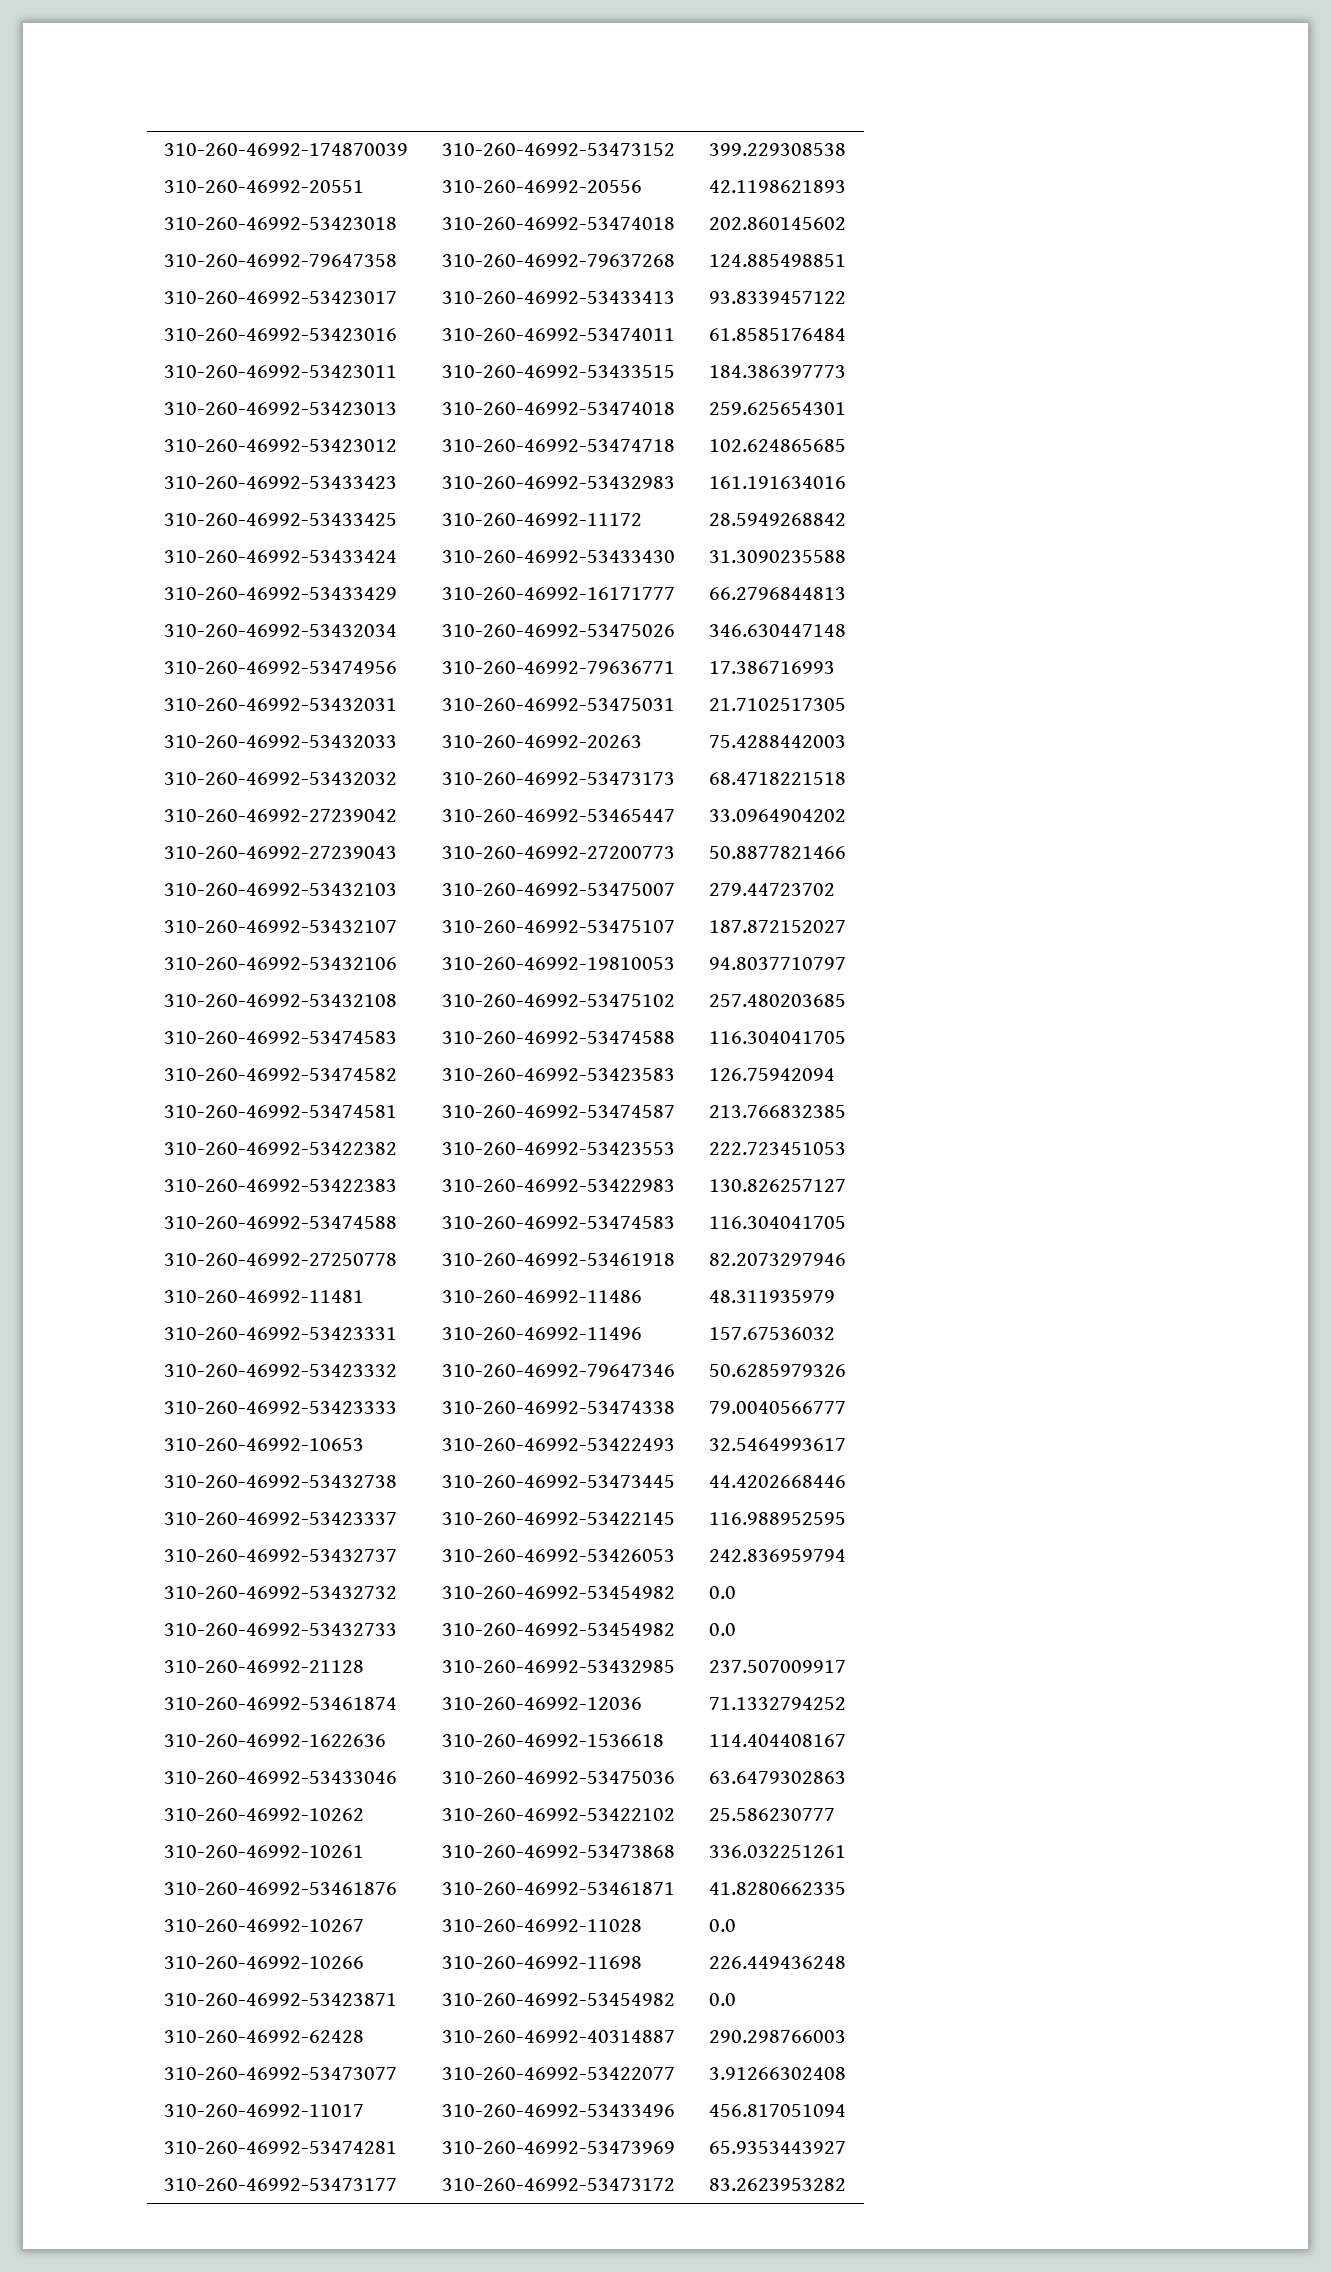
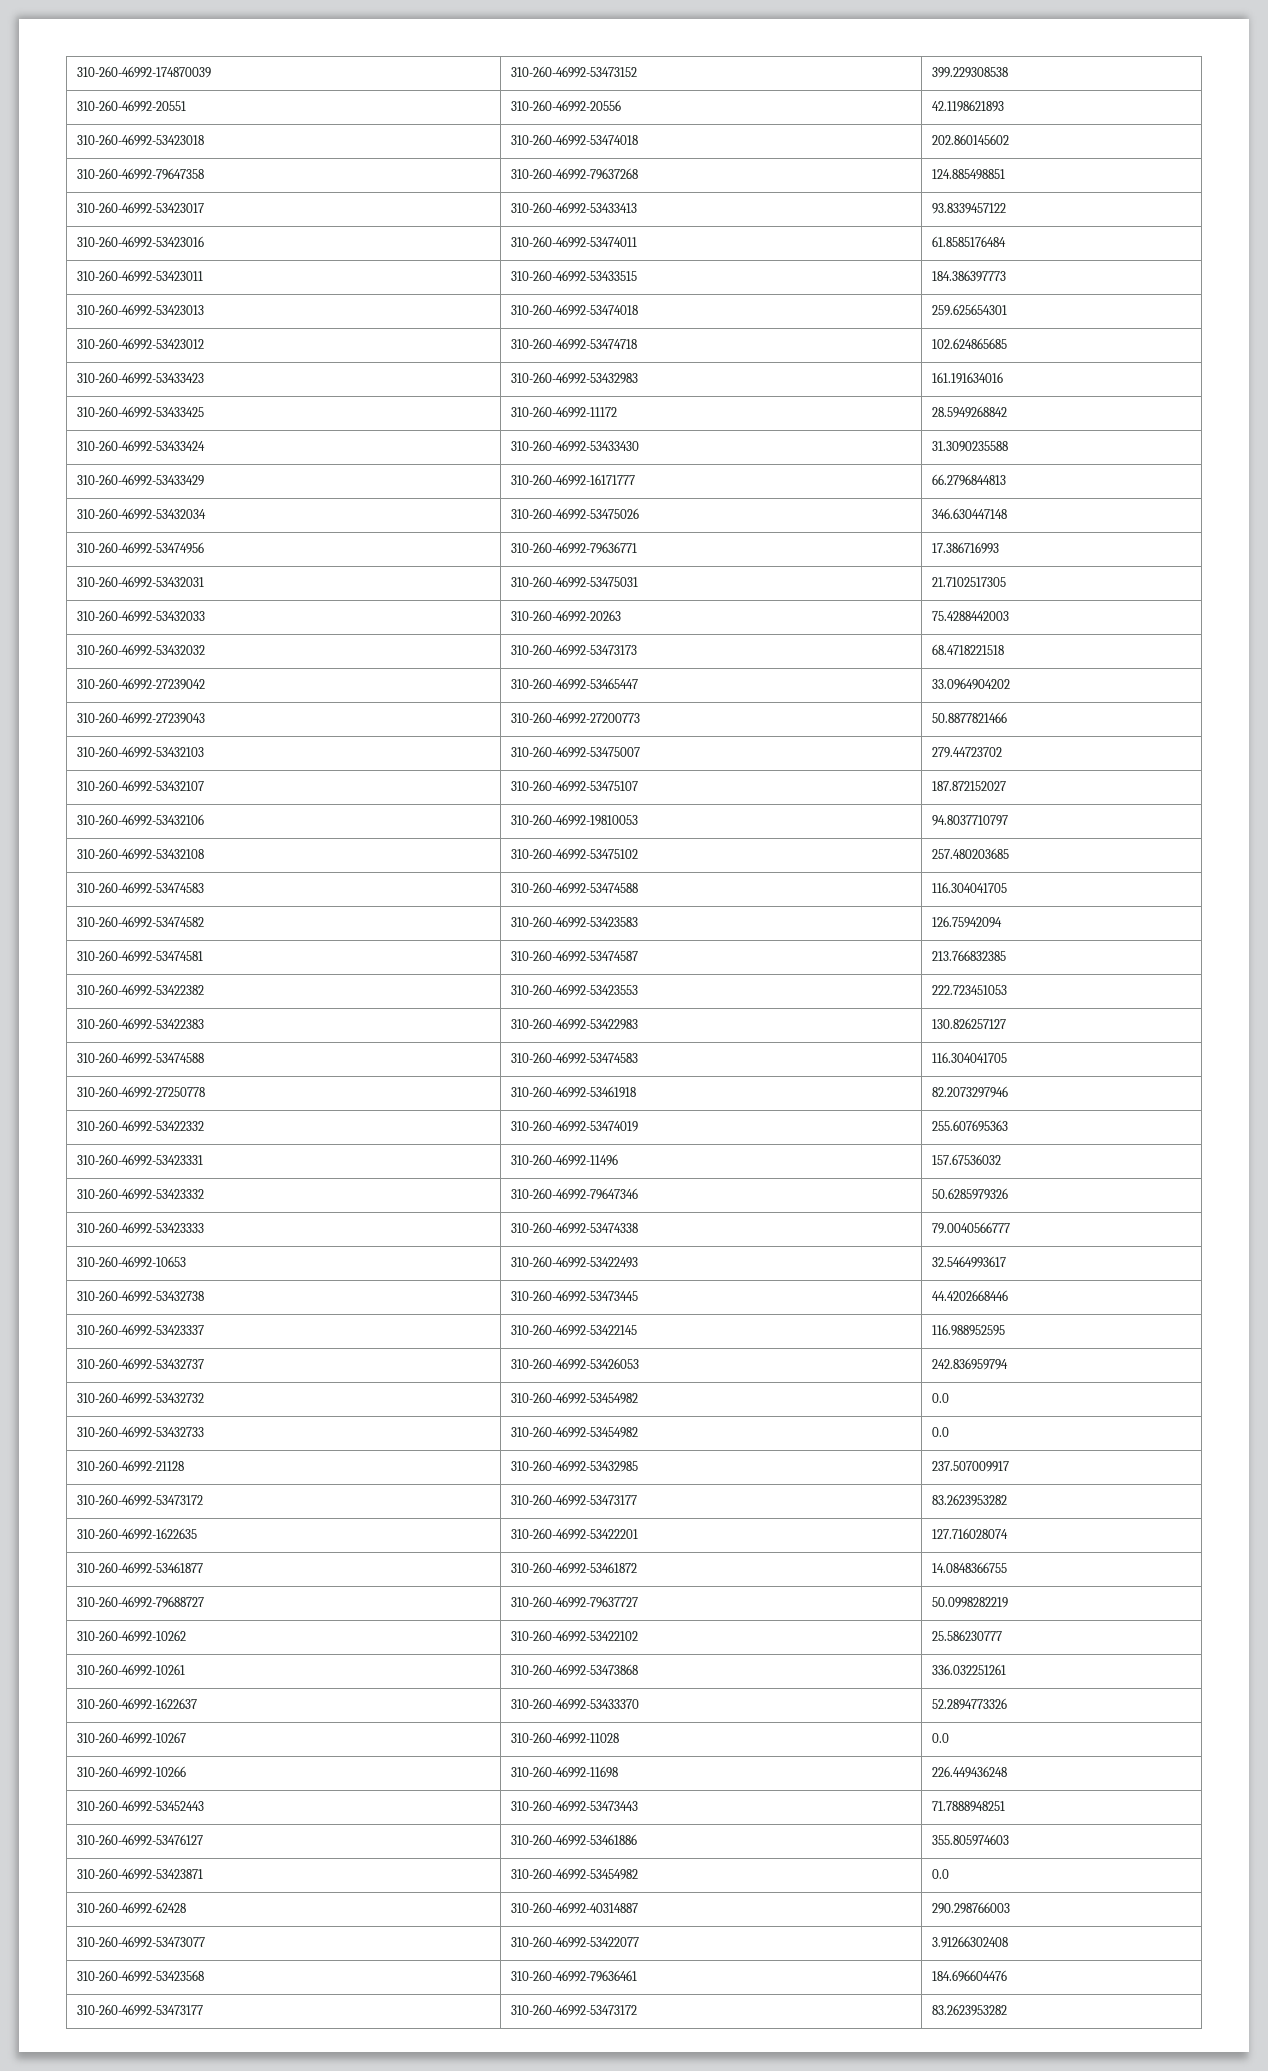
[163,1290,364,1303] [441,1290,642,1303] [708,1290,835,1303] 310-260-46992-11481 | 310-260-46992-11486 | 48.311935979 -> [76,1120,204,1132] [510,1120,638,1132] [931,1120,1008,1132] 310-260-46992-53422332 | 310-260-46992-53474019 | 255.607695363
[163,1697,397,1710] [441,1697,642,1710] [708,1697,846,1710] [163,1734,386,1747] [441,1734,664,1747] [708,1734,846,1747] [163,1771,397,1784] [441,1771,675,1784] [708,1771,846,1784] 310-260-46992-53461874 | 310-260-46992-12036 | 71.1332794252 // 310-260-46992-1622636 | 310-260-46992-1536618 | 114.404408167 // 310-260-46992-53433046 | 310-260-46992-53475036 | 63.6479302863 -> [76,1494,203,1506] [510,1494,637,1506] [931,1494,1007,1506] [76,1528,197,1540] [510,1528,638,1540] [931,1528,1008,1539] [76,1562,203,1574] [510,1562,637,1574] [931,1562,1007,1573] [76,1596,204,1608] [510,1596,638,1608] [931,1597,1008,1608] 310-260-46992-53473172 | 310-260-46992-53473177 | 83.2623953282 // 310-260-46992-1622635 | 310-260-46992-53422201 | 127.716028074 // 310-260-46992-53461877 | 310-260-46992-53461872 | 14.0848366755 // 310-260-46992-79688727 | 310-260-46992-79637727 | 50.0998282219
[163,1882,397,1895] [441,1882,675,1895] [708,1882,846,1895] 310-260-46992-53461876 | 310-260-46992-53461871 | 41.8280662335 -> [76,1698,197,1710] [510,1698,639,1710] [931,1698,1007,1710] 310-260-46992-1622637 | 310-260-46992-53433370 | 52.2894773326
(846, 1962) none -> [76,1800,204,1812] [510,1800,638,1812] [931,1801,1005,1812] [76,1834,203,1846] [510,1834,637,1846] [931,1834,1009,1846] // 310-260-46992-53452443 | 310-260-46992-53473443 | 71.7888948251 // 310-260-46992-53476127 | 310-260-46992-53461886 | 355.805974603
[163,2104,364,2117] [441,2104,675,2117] [708,2104,846,2117] [163,2141,397,2154] [441,2141,675,2154] [708,2141,846,2154] 310-260-46992-11017 | 310-260-46992-53433496 | 456.817051094 // 310-260-46992-53474281 | 310-260-46992-53473969 | 65.9353443927 -> [76,1970,204,1982] [510,1970,637,1982] [931,1970,1007,1982] 310-260-46992-53423568 | 310-260-46992-79636461 | 184.696604476

